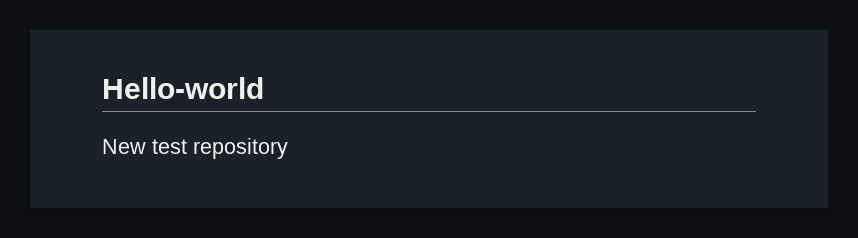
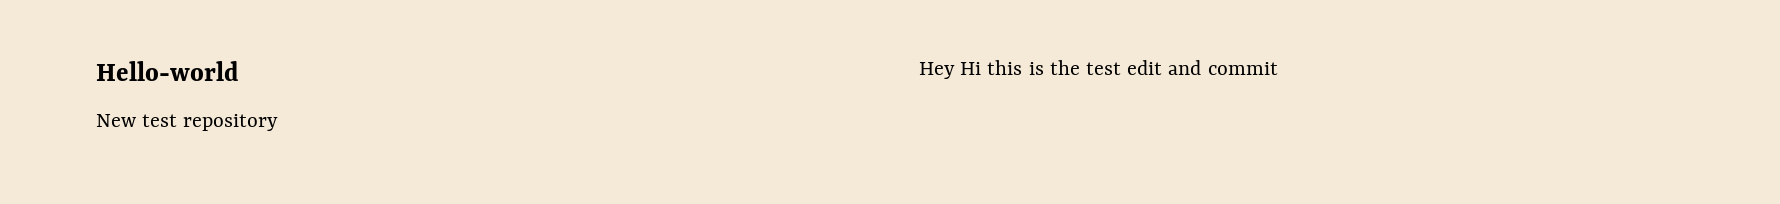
(288, 148) none -> [919,60,1278,79] // Hey Hi this is the test edit and commit

